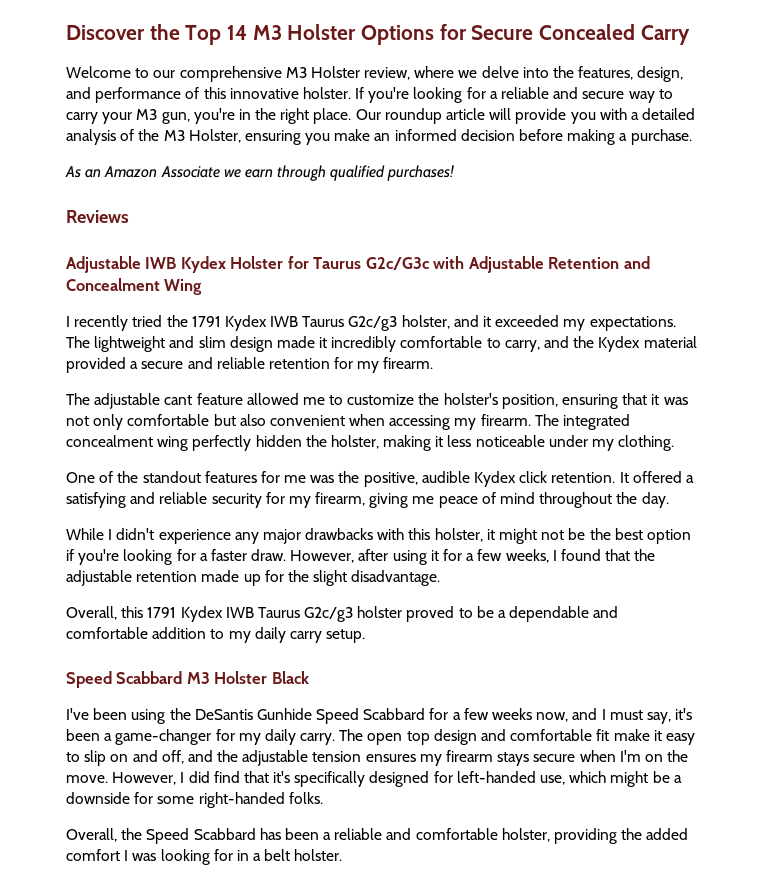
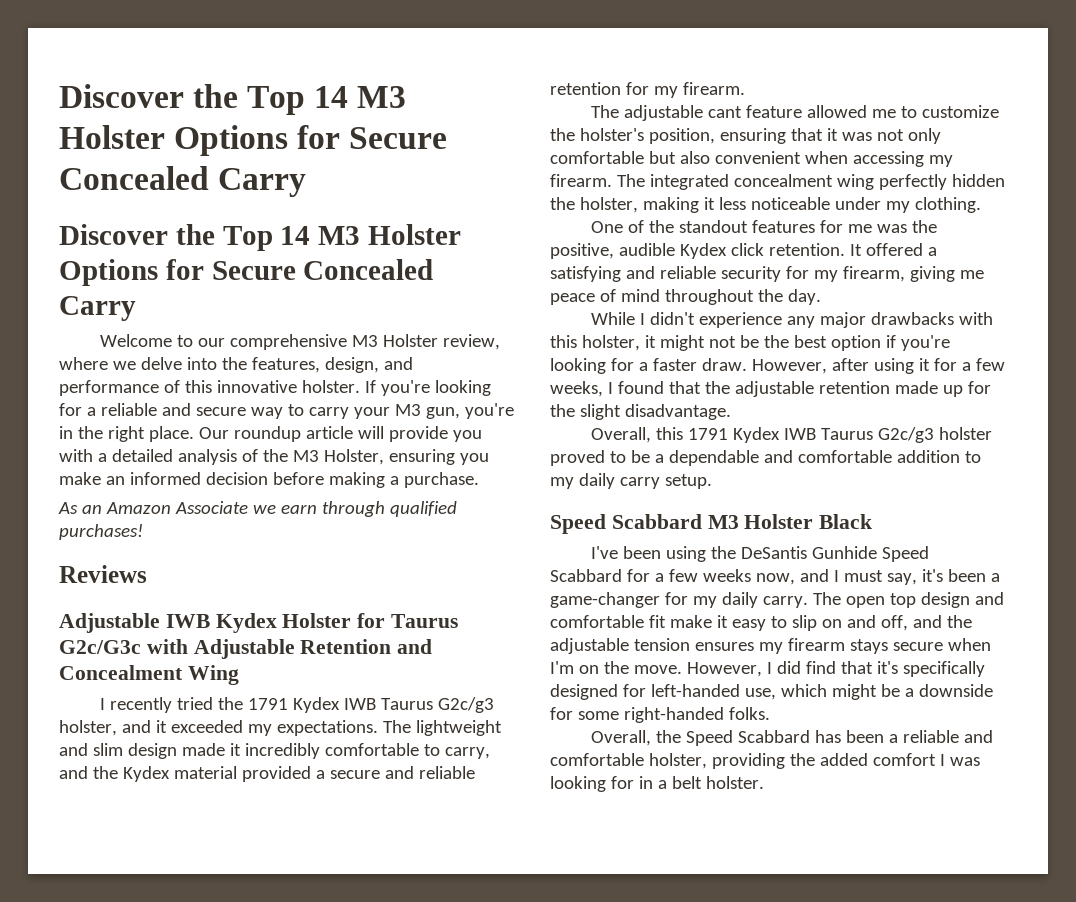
(690, 35) none -> [59,224,462,251] [59,259,434,286] [59,296,136,321] // Discover the Top 14 M3 Holster Options for Secure Concealed Carry

